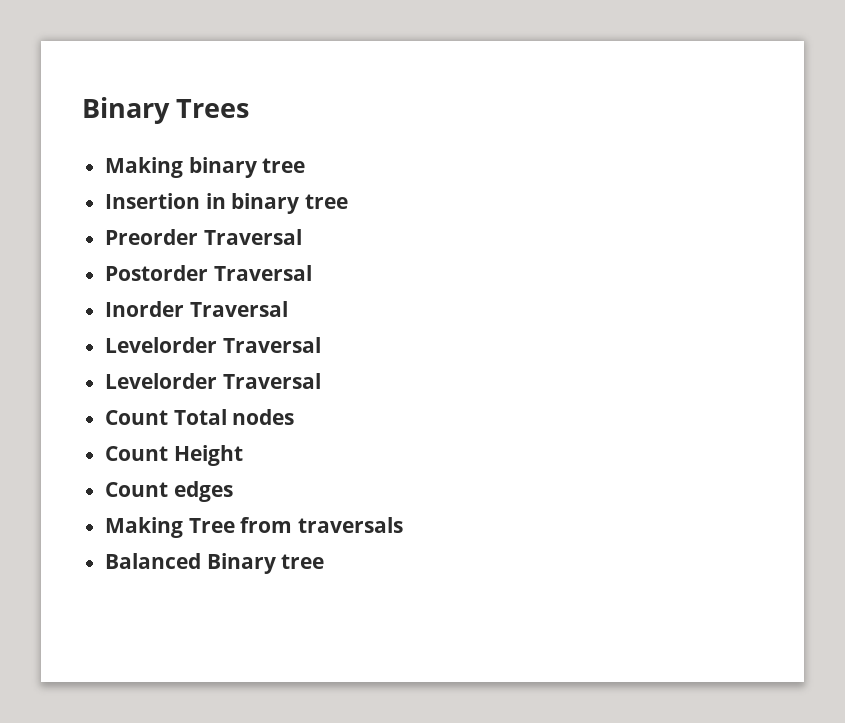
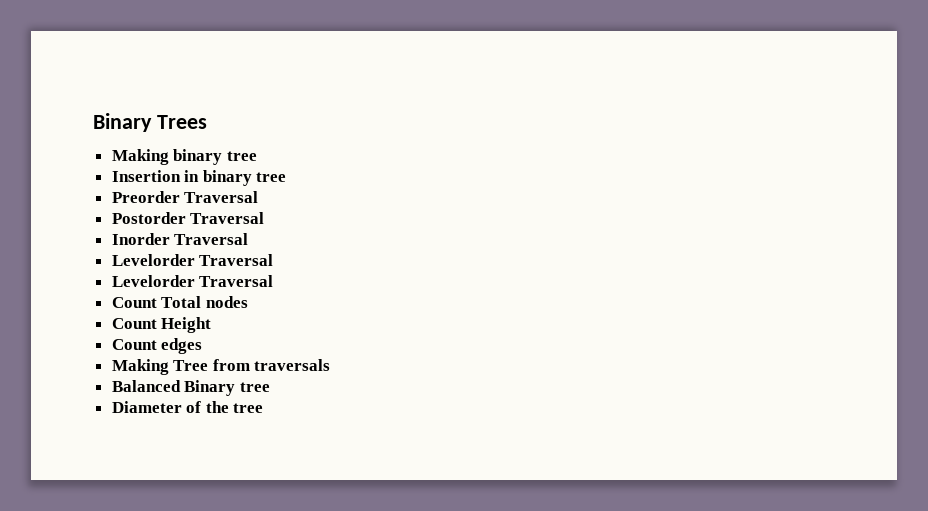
(325, 561) none -> [111,401,264,413] // Diameter of the tree

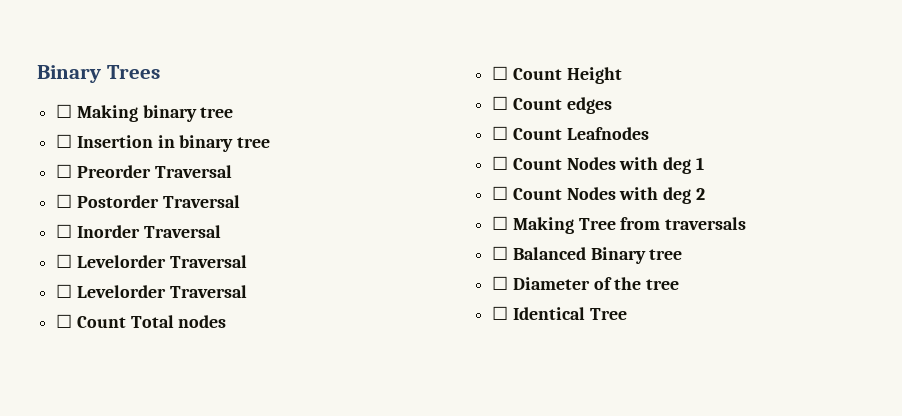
(207, 122) none -> [56,104,73,118] ☐
(257, 156) none -> [56,134,73,148] ☐
(287, 177) none -> [56,164,73,178] ☐
(259, 197) none -> [56,194,73,208] ☐
(265, 218) none -> [56,224,73,238] ☐
[111,254,274,266] [111,275,274,287] Levelorder Traversal // Levelorder Traversal // -> [56,254,247,268] [56,284,247,298] [56,314,73,328] ☐ Levelorder Traversal // ☐ Levelorder Traversal // ☐
(248, 302) none -> [492,66,509,80] ☐
(212, 325) none -> [492,96,509,110] ☐
(203, 346) none -> [492,126,649,140] [492,156,704,174] [492,186,705,204] [492,216,509,230] ☐ Count Leafnodes // ☐ Count Nodes with deg 1 // ☐ Count Nodes with deg 2 // ☐
(331, 365) none -> [492,246,509,260] ☐
(270, 387) none -> [492,276,509,290] ☐
(264, 408) none -> [492,306,627,320] // ☐ Identical Tree

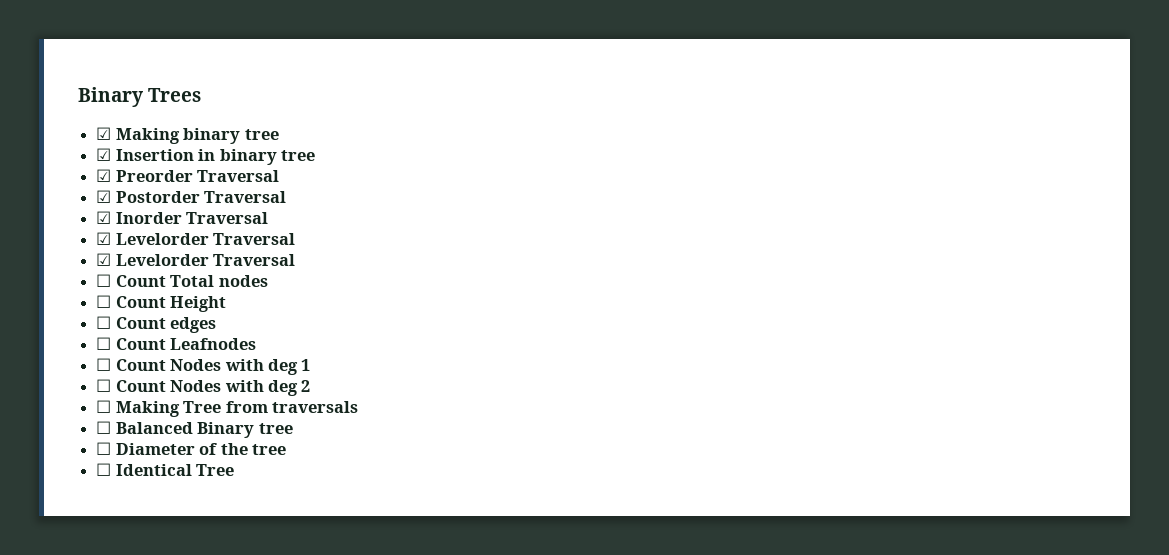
[56,104,73,118] ☐ -> [96,127,112,140] ☑
[56,134,73,148] ☐ -> [96,148,112,161] ☑
[56,164,73,178] ☐ -> [96,169,112,182] ☑
[56,194,73,208] ☐ -> [96,190,112,203] ☑
[56,224,73,238] ☐ -> [96,211,112,224] ☑
[56,254,247,268] [56,284,73,298] ☐ Levelorder Traversal // ☐ -> [96,232,296,245] [96,253,112,266] ☑ Levelorder Traversal // ☑

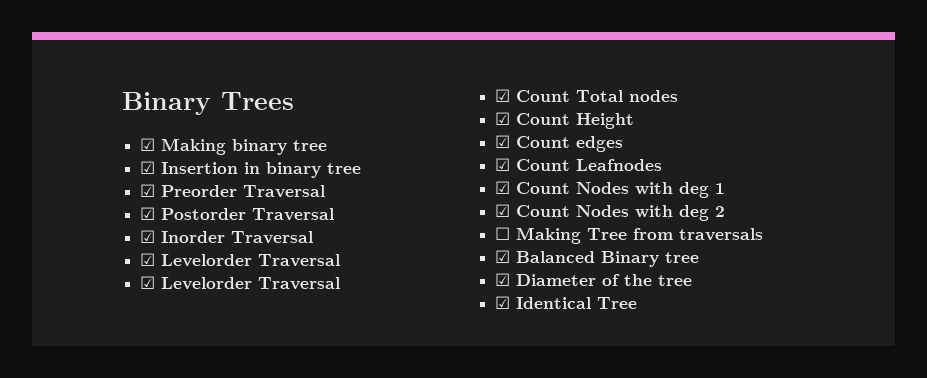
[96,274,112,287] ☐ -> [495,89,511,102] ☑
[96,295,112,308] ☐ -> [495,112,511,125] ☑
[96,316,112,329] ☐ -> [495,135,511,148] ☑
[96,337,112,350] ☐ -> [495,158,511,171] ☑
[96,358,112,371] ☐ -> [495,181,511,194] ☑
[96,379,112,392] ☐ -> [495,204,511,217] ☑
[96,421,112,434] ☐ -> [495,250,511,263] ☑
[96,442,112,455] ☐ -> [495,273,511,286] ☑
[96,463,112,476] ☐ -> [495,296,511,309] ☑

